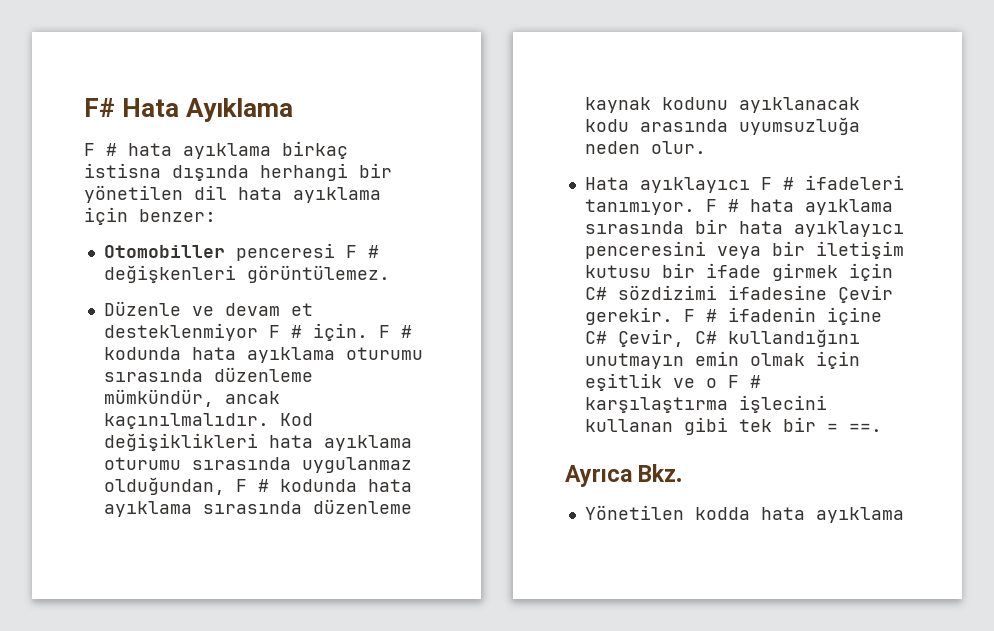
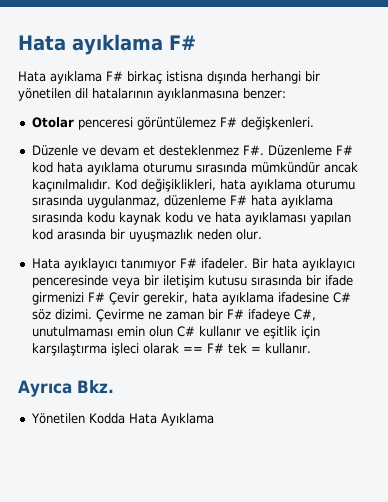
[84,98,294,122] [84,143,271,159] F# Hata Ayıklama // F # hata ayıklama -> [18,34,196,55] [18,71,123,84] Hata ayıklama F# // Hata ayıklama F#
[238,187,381,203] [84,207,216,225] [103,243,379,261] [103,265,390,283] [103,301,313,316] [103,323,412,341] [103,347,423,363] [103,367,313,382] [103,389,214,407] hata ayıklama için benzer: // Otomobiller penceresi F # değişkenleri görüntülemez. // Düzenle ve devam et desteklenmiyor F # için. F # kodunda hata ayıklama oturumu sırasında düzenleme mümkündür, -> [92,88,286,101] [31,116,314,130] [31,145,353,156] [31,162,320,175] hatalarının ayıklanmasına benzer: // Otolar penceresi görüntülemez F# değişkenleri. // Düzenle ve devam et desteklenmez F#. Düzenleme F# kod hata ayıklama oturumu sırasında mümkündür
[103,433,412,451] [103,457,412,473] [103,477,412,495] [103,499,412,517] [584,97,860,113] [584,117,860,135] [584,141,706,154] [584,175,904,193] [584,199,893,215] [584,219,728,234] değişiklikleri hata ayıklama oturumu sırasında uygulanmaz olduğundan, F # kodunda hata ayıklama sırasında düzenleme kaynak kodunu ayıklanacak kodu arasında uyumsuzluğa neden olur. // Hata ayıklayıcı F # ifadeleri tanımıyor. F # hata ayıklama sırasında bir -> [140,178,355,192] [31,195,333,208] [31,212,351,225] [31,229,262,242] [31,258,268,271] değişiklikleri, hata ayıklama oturumu sırasında uygulanmaz, düzenleme F# hata ayıklama sırasında kodu kaynak kodu ve hata ayıklaması yapılan kod arasında bir uyuşmazlık neden olur. // Hata ayıklayıcı tanımıyor F# ifadeler. Bir
[584,241,706,259] penceresini -> [31,275,108,288] penceresinde
(651, 271) none -> [250,275,302,286] sırasında
[771,263,893,281] [584,285,893,303] [584,307,882,325] [584,329,860,347] [584,351,860,369] [584,373,761,391] [584,395,827,413] [584,417,882,435] girmek için C# sözdizimi ifadesine Çevir gerekir. F # ifadenin içine C# Çevir, C# kullandığını unutmayın emin olmak için eşitlik ve o F # karşılaştırma işlecini kullanan gibi tek bir = ==. -> [31,292,351,305] [31,309,316,322] [31,326,320,339] [31,343,311,356] girmenizi F# Çevir gerekir, hata ayıklama ifadesine C# söz dizimi. Çevirme ne zaman bir F# ifadeye C#, unutulmaması emin olun C# kullanır ve eşitlik için karşılaştırma işleci olarak == F# tek = kullanır.
[694,507,904,523] kodda hata ayıklama -> [88,413,214,426] Kodda Hata Ayıklama

